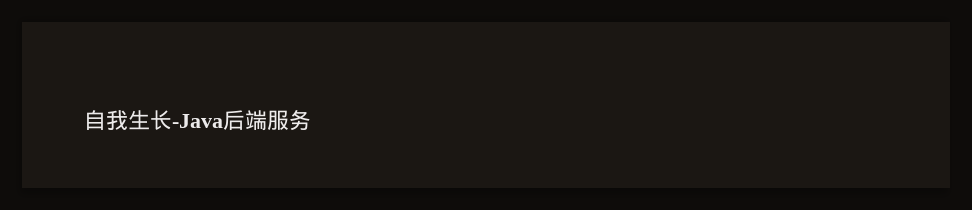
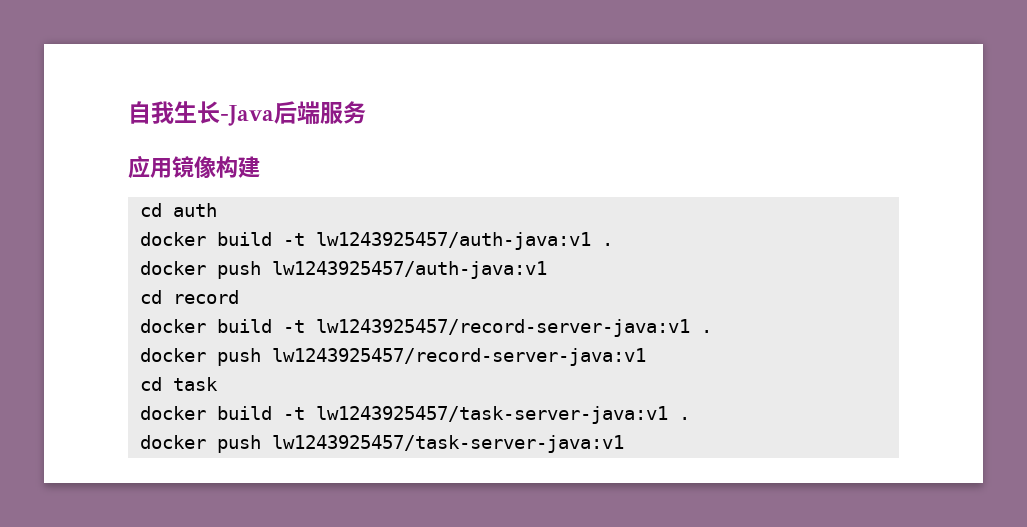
(311, 120) none -> [128,155,260,179] [140,203,217,217] [140,232,613,250] [140,261,547,279] [140,290,239,304] [140,319,712,337] [140,348,646,366] [140,377,218,391] [140,406,690,424] [140,435,624,453] // 应用镜像构建 // cd auth // docker build -t lw1243925457/auth-java:v1 . // docker push lw1243925457/auth-java:v1 // cd record // docker build -t lw1243925457/record-server-java:v1 . // docker push lw1243925457/record-server-java:v1 // cd task // docker build -t lw1243925457/task-server-java:v1 . // docker push lw1243925457/task-server-java:v1

